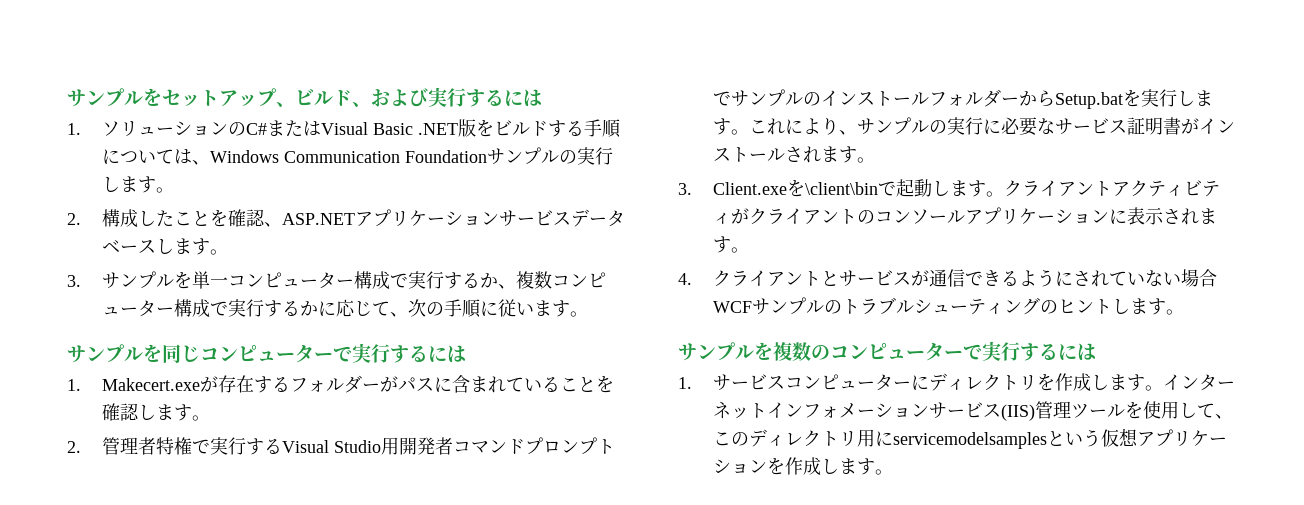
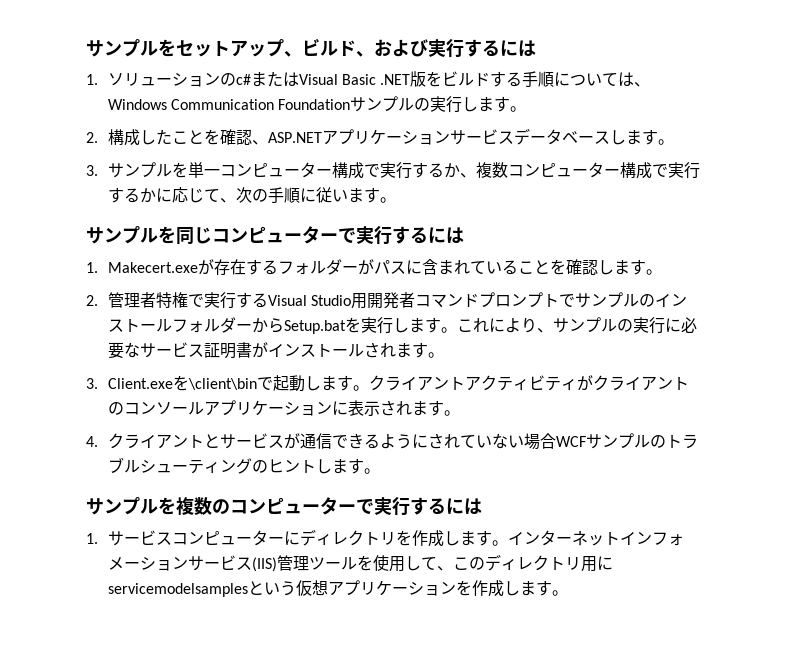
[246,123,268,135] C# -> [235,74,251,85] c#

